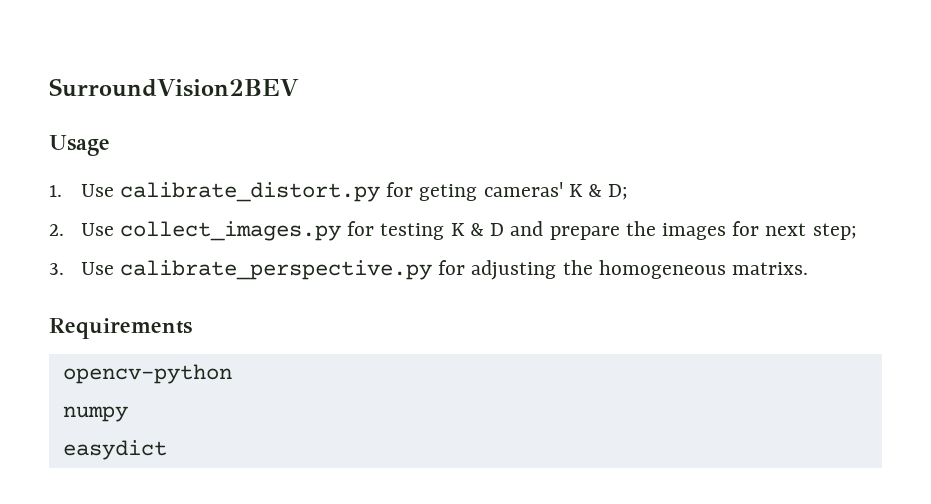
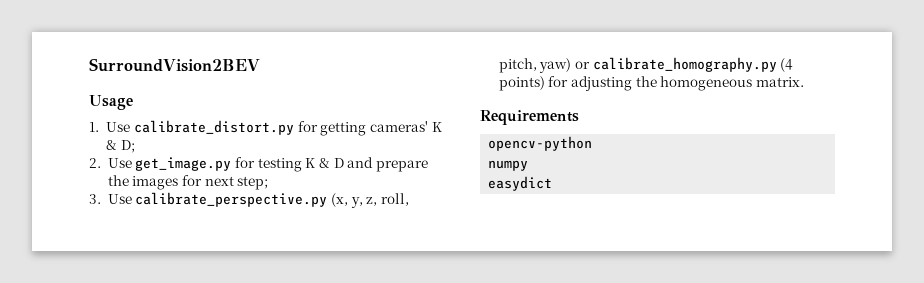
[419,184,478,201] geting -> [320,122,367,136] getting
[120,221,342,241] collect_images.py -> [135,157,232,171] get_image.py
(433, 270) none -> [331,193,409,208] [498,57,794,73] [498,76,545,91] (x, y, z, roll, pitch, yaw) or calibrate_homography.py (4 points)
[732,262,809,275] matrixs. -> [755,77,804,87] matrix.

